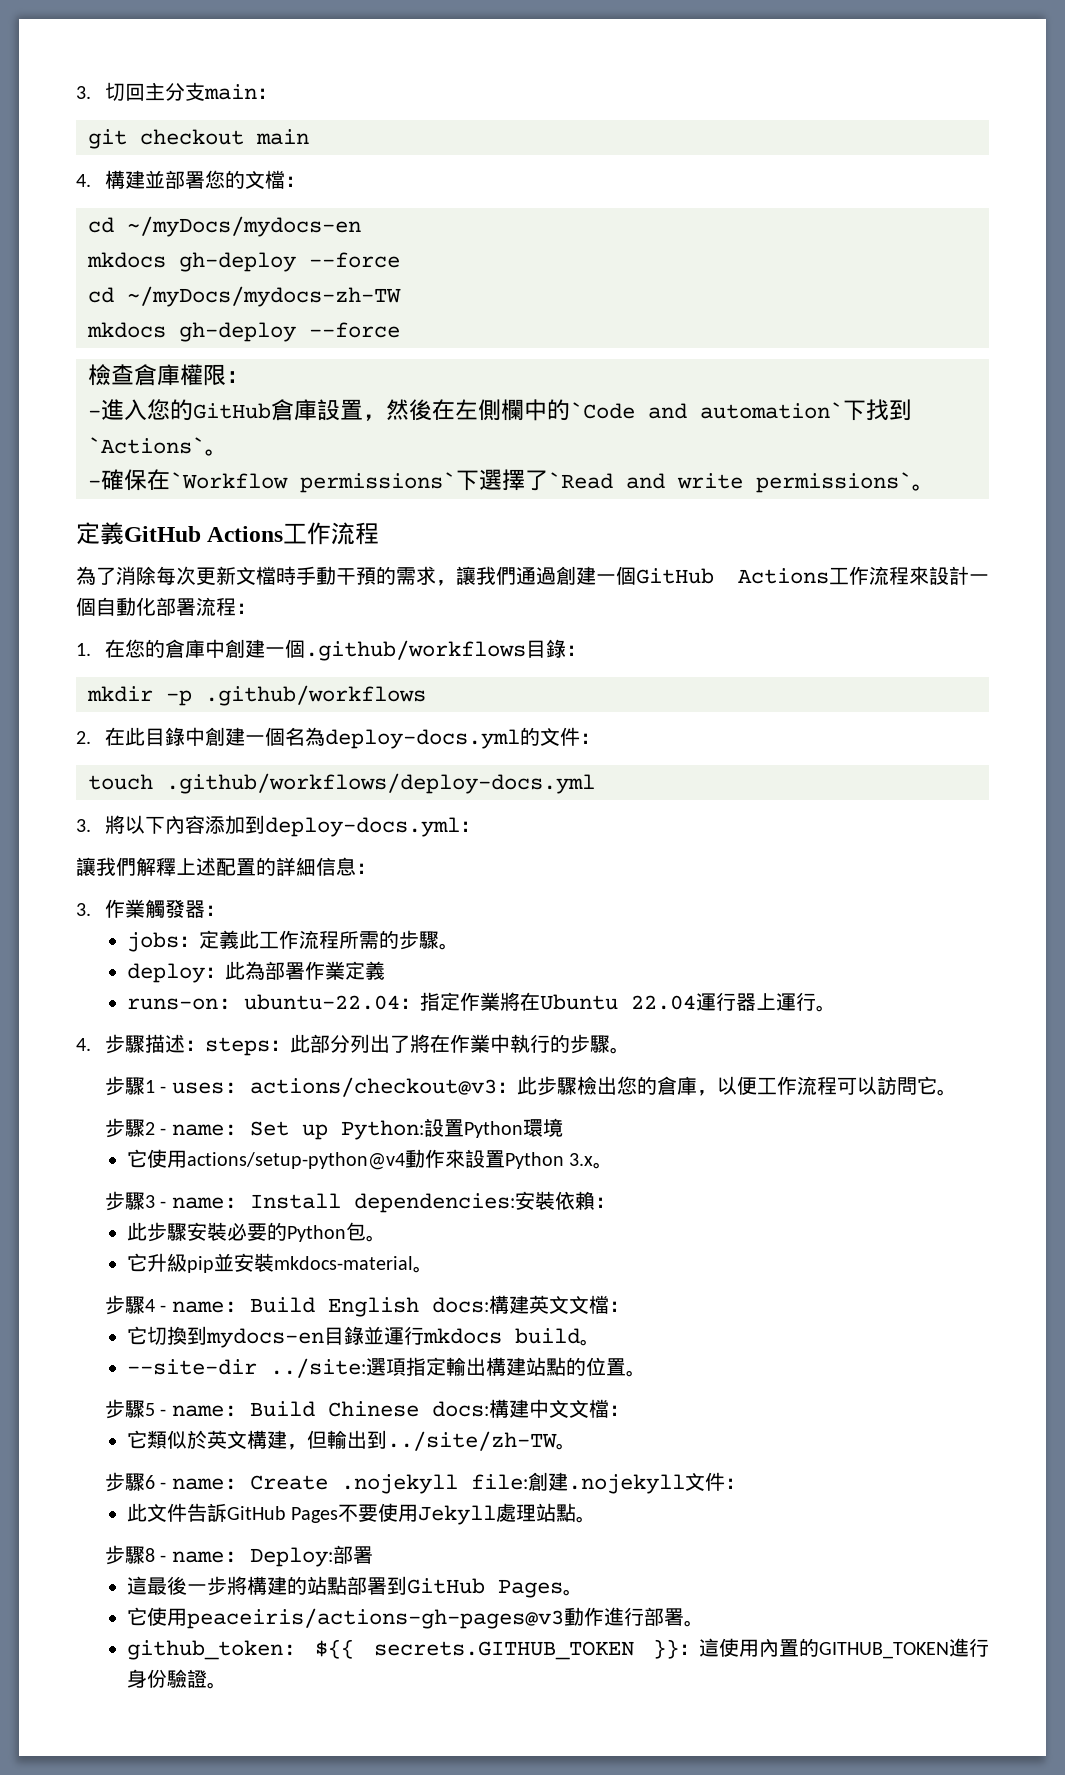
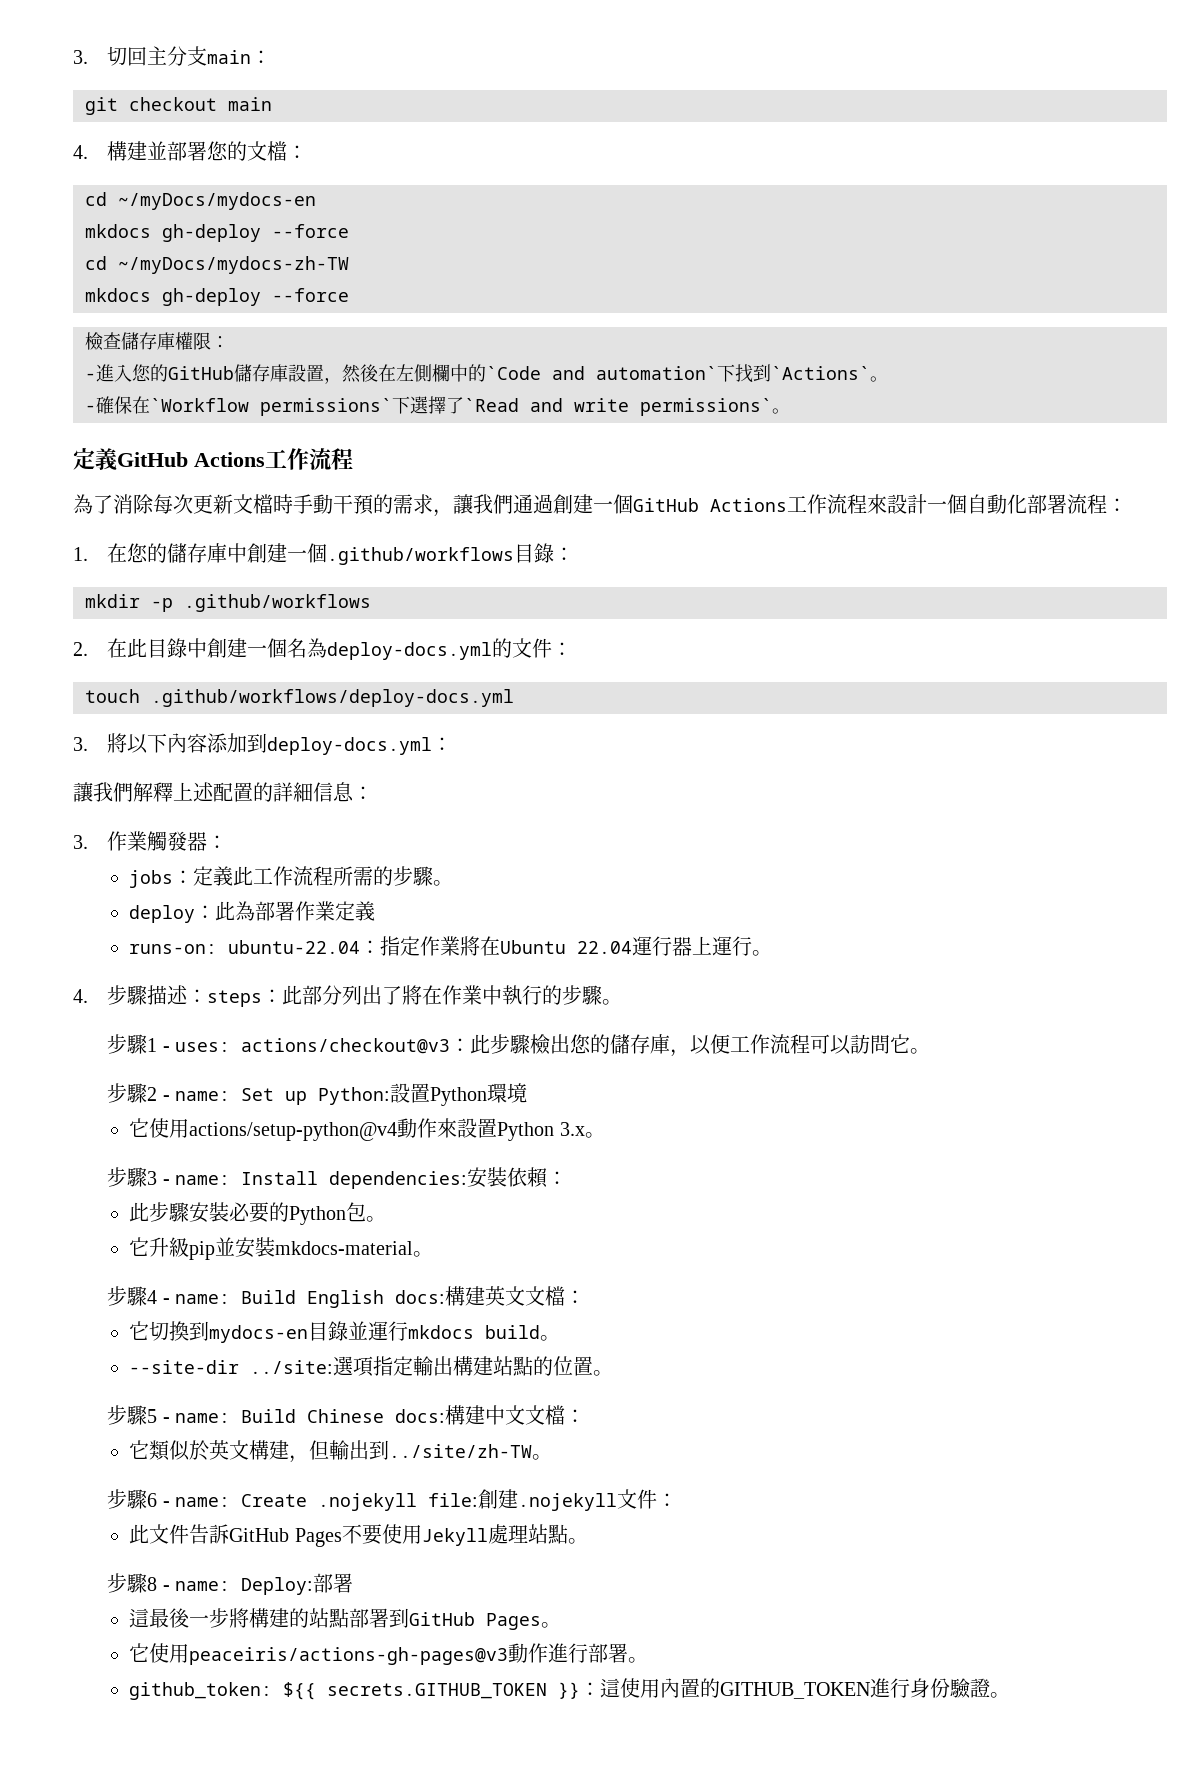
[134,364,157,386] 倉 -> [121,332,157,350] 儲存
[271,399,294,421] 倉 -> [234,364,270,382] 儲存
[164,639,185,658] 倉 -> [167,543,208,563] 儲存
[656,1076,677,1095] 倉 -> [609,1034,650,1054] 儲存

